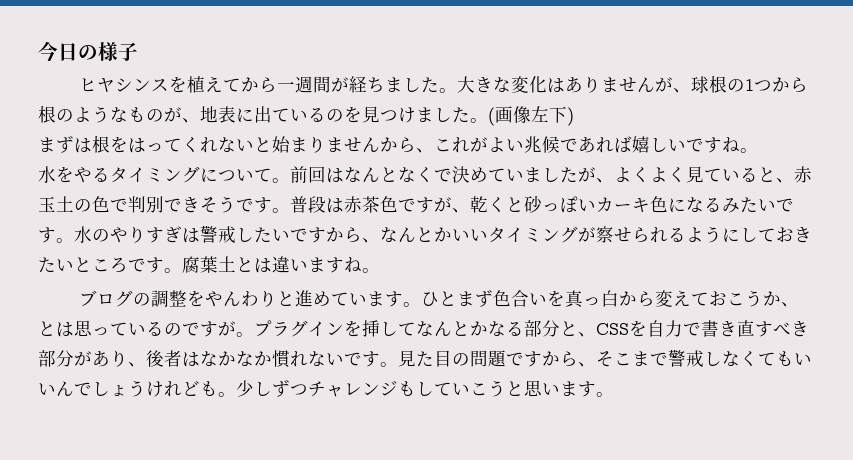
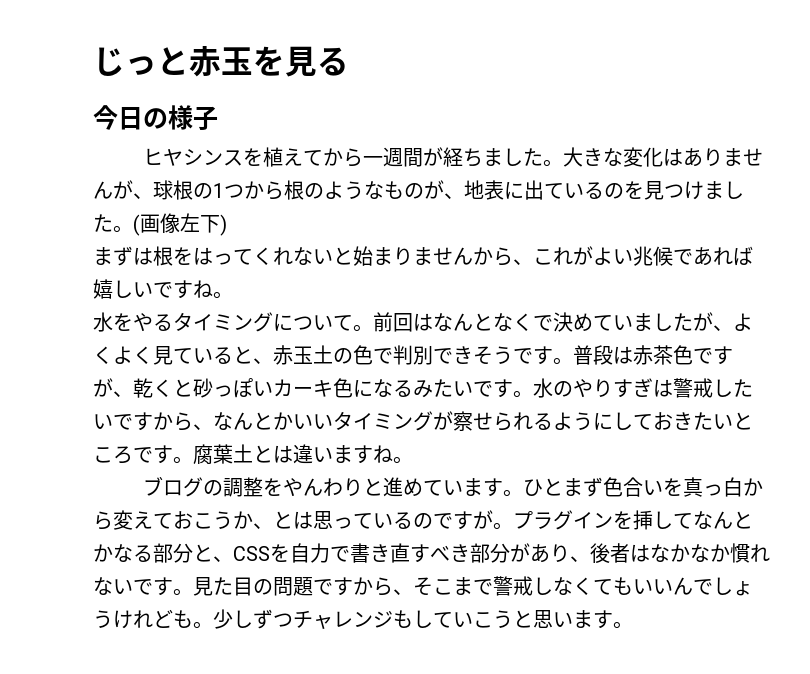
(38, 51) none -> [93,46,349,77] じっと赤玉を見る //

